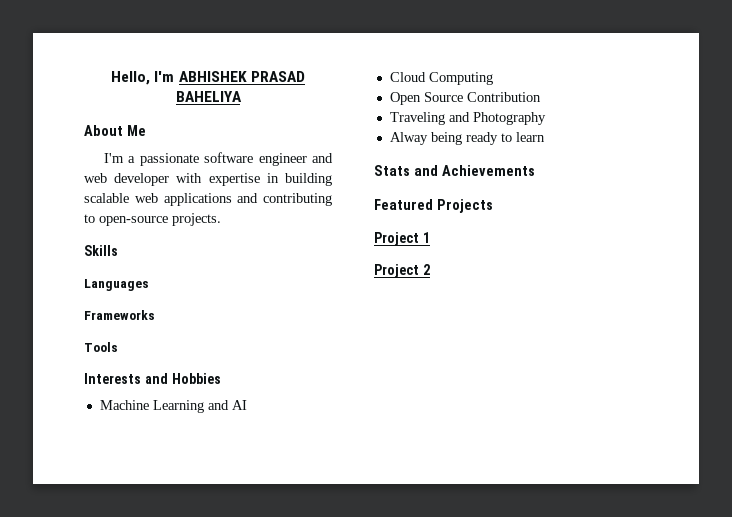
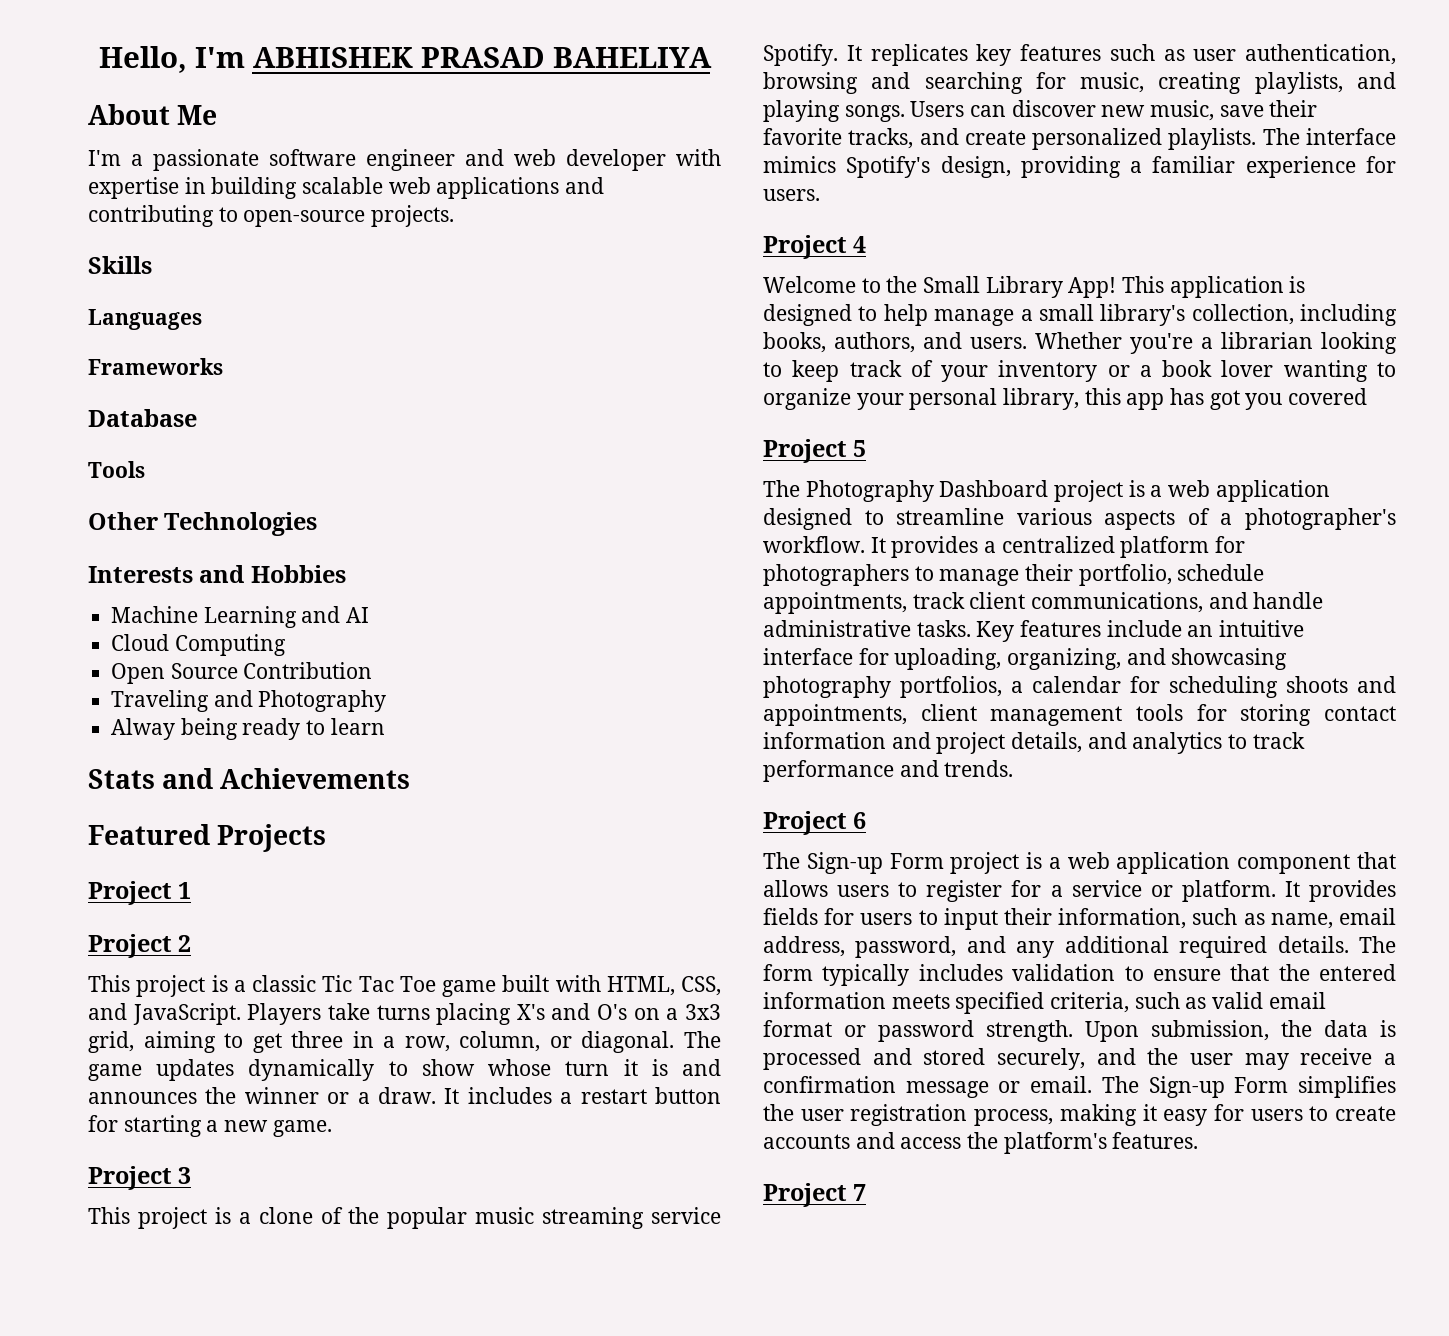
(155, 315) none -> [88,409,197,427] // Database
(118, 347) none -> [88,512,318,536] // Other Technologies
(430, 269) none -> [88,975,721,997] [88,1003,721,1025] [88,1031,721,1053] [88,1059,721,1081] [88,1087,721,1104] [88,1115,332,1137] [88,1166,192,1190] [88,1207,721,1229] [763,44,1396,66] [763,72,1396,94] [763,100,1318,122] [763,128,1396,150] [763,156,1396,178] [763,189,820,201] [763,235,867,259] [763,276,1306,298] [763,304,1397,326] [763,332,1397,354] [763,360,1396,382] [763,388,1368,410] [763,439,867,463] [763,480,1330,502] [763,508,1396,530] [763,536,1246,558] [763,564,1265,586] [763,592,1324,614] [763,620,1305,642] [763,648,1288,670] [763,676,1396,698] [763,704,1396,726] [763,732,1305,754] [763,760,1014,782] [763,811,867,835] [763,852,1396,874] [763,880,1396,902] [763,908,1396,930] [763,936,1396,958] [763,964,1396,986] [763,992,1326,1014] [763,1020,1396,1042] [763,1048,1396,1070] [763,1076,1396,1098] [763,1104,1396,1126] [763,1132,1199,1154] [763,1183,867,1207] // This project is a classic Tic Tac Toe game built with HTML, CSS, and JavaScript. Players take turns placing X's and O's on a 3x3 grid, aiming to get three in a row, column, or diagonal. The game updates dynamically to show whose turn it is and announces the winner or a draw. It includes a restart button for starting a new game. // Project 3 // This project is a clone of the popular music streaming service Spotify. It replicates key features such as user authentication, browsing and searching for music, creating playlists, and playing songs. Users can discover new music, save their favorite tracks, and create personalized playlists. The interface mimics Spotify's design, providing a familiar experience for users. // Project 4 // Welcome to the Small Library App! This application is designed to help manage a small library's collection, including books, authors, and users. Whether you're a librarian looking to keep track of your inventory or a book lover wanting to organize your personal library, this app has got you covered // Project 5 // The Photography Dashboard project is a web application designed to streamline various aspects of a photographer's workflow. It provides a centralized platform for photographers to manage their portfolio, schedule appointments, track client communications, and handle administrative tasks. Key features include an intuitive interface for uploading, organizing, and showcasing photography portfolios, a calendar for scheduling shoots and appointments, client management tools for storing contact information and project details, and analytics to track performance and trends. // Project 6 // The Sign-up Form project is a web application component that allows users to register for a service or platform. It provides fields for users to input their information, such as name, email address, password, and any additional required details. The form typically includes validation to ensure that the entered information meets specified criteria, such as valid email format or password strength. Upon submission, the data is processed and stored securely, and the user may receive a confirmation message or email. The Sign-up Form simplifies the user registration process, making it easy for users to create accounts and access the platform's features. // Project 7

